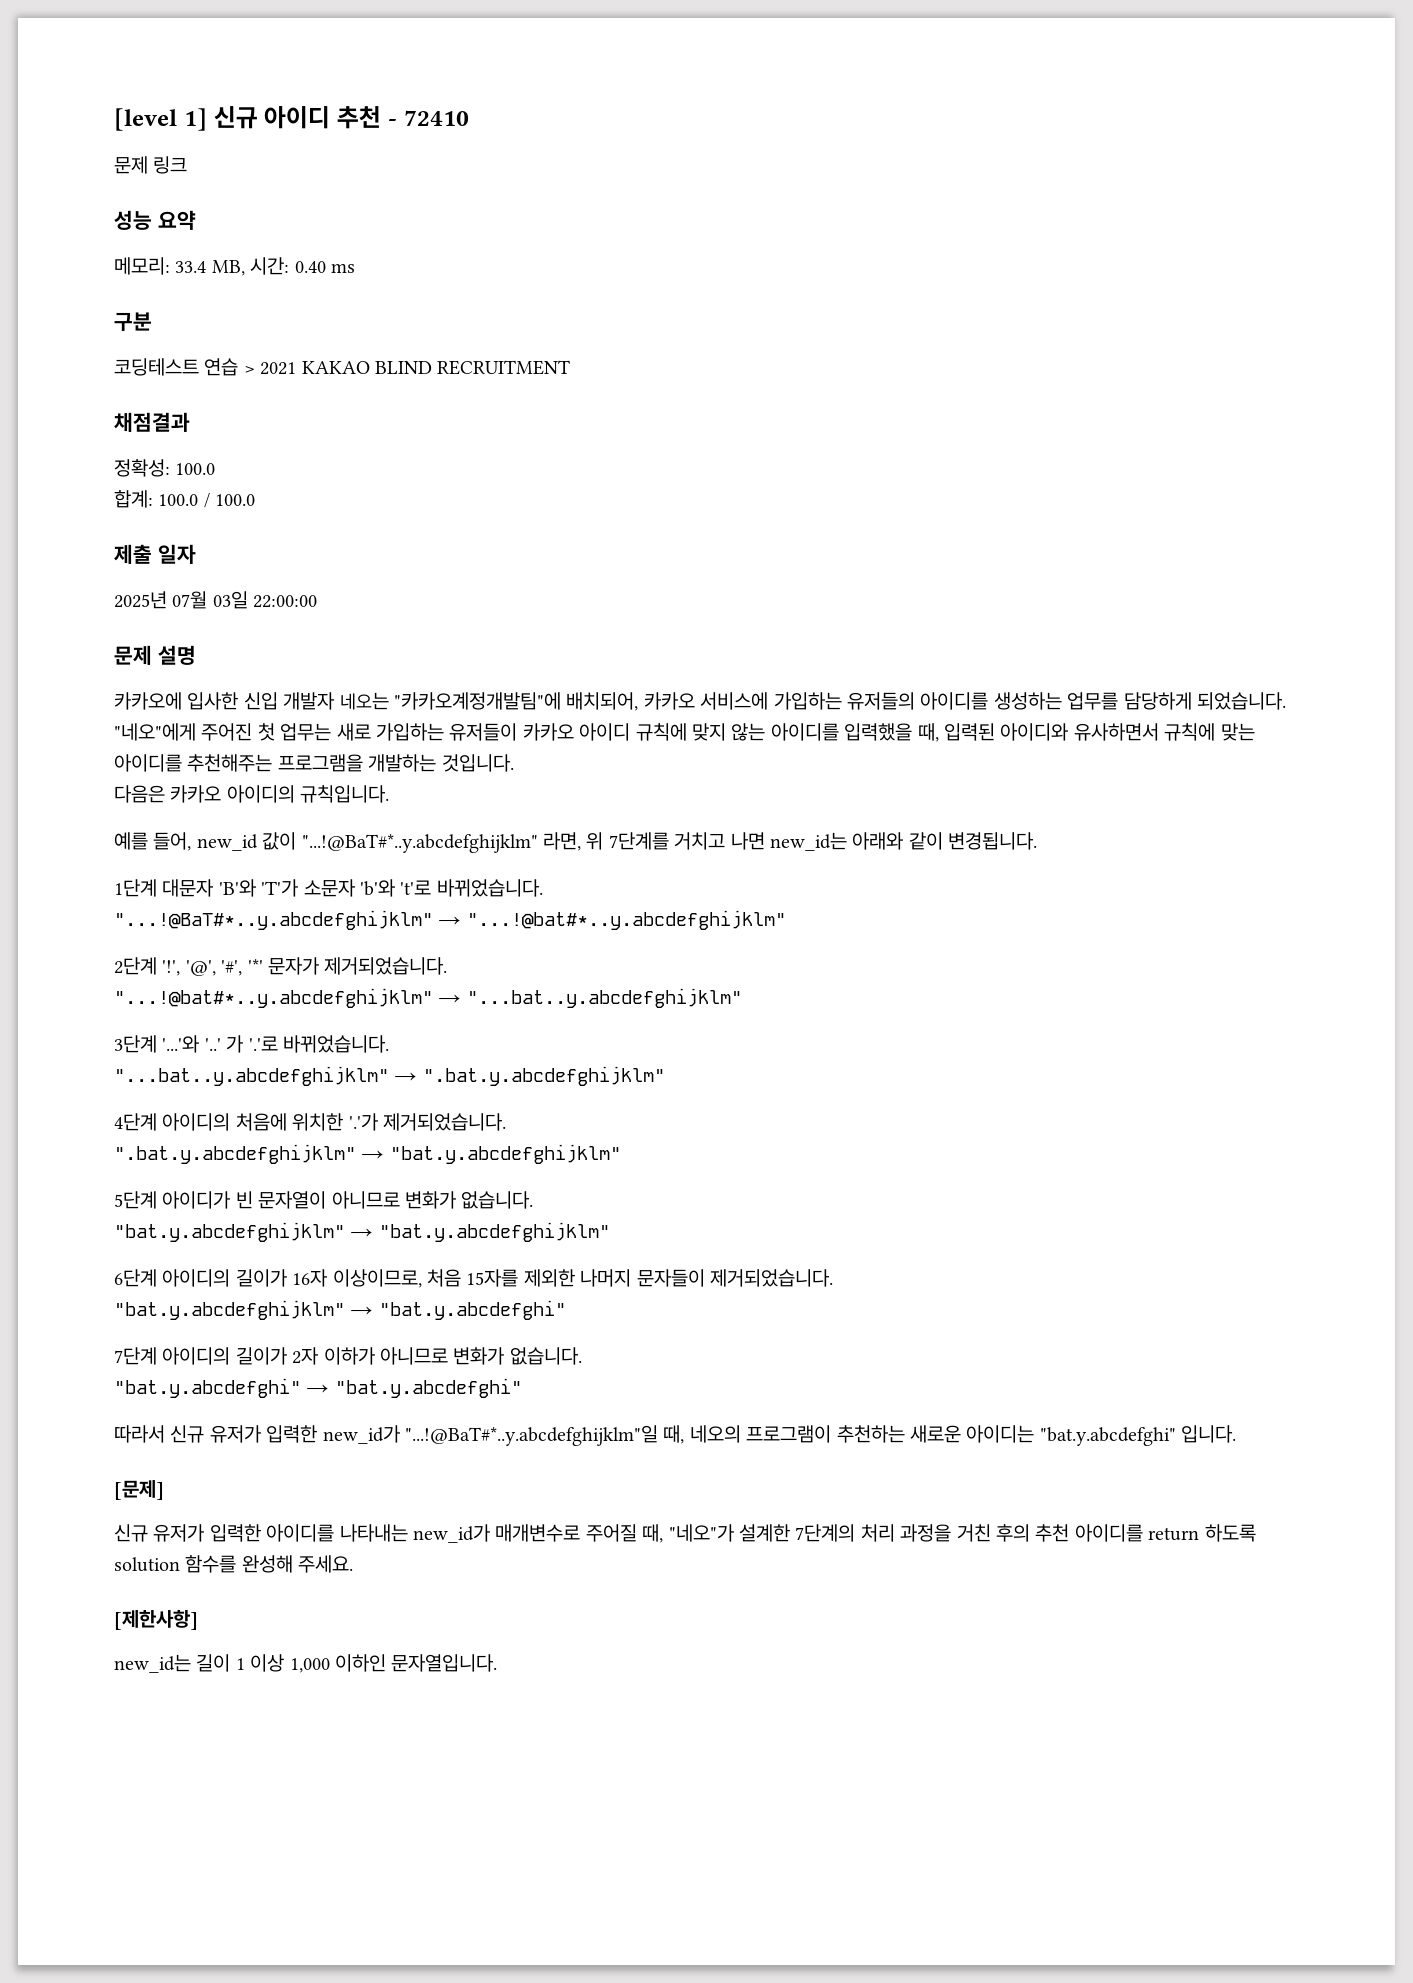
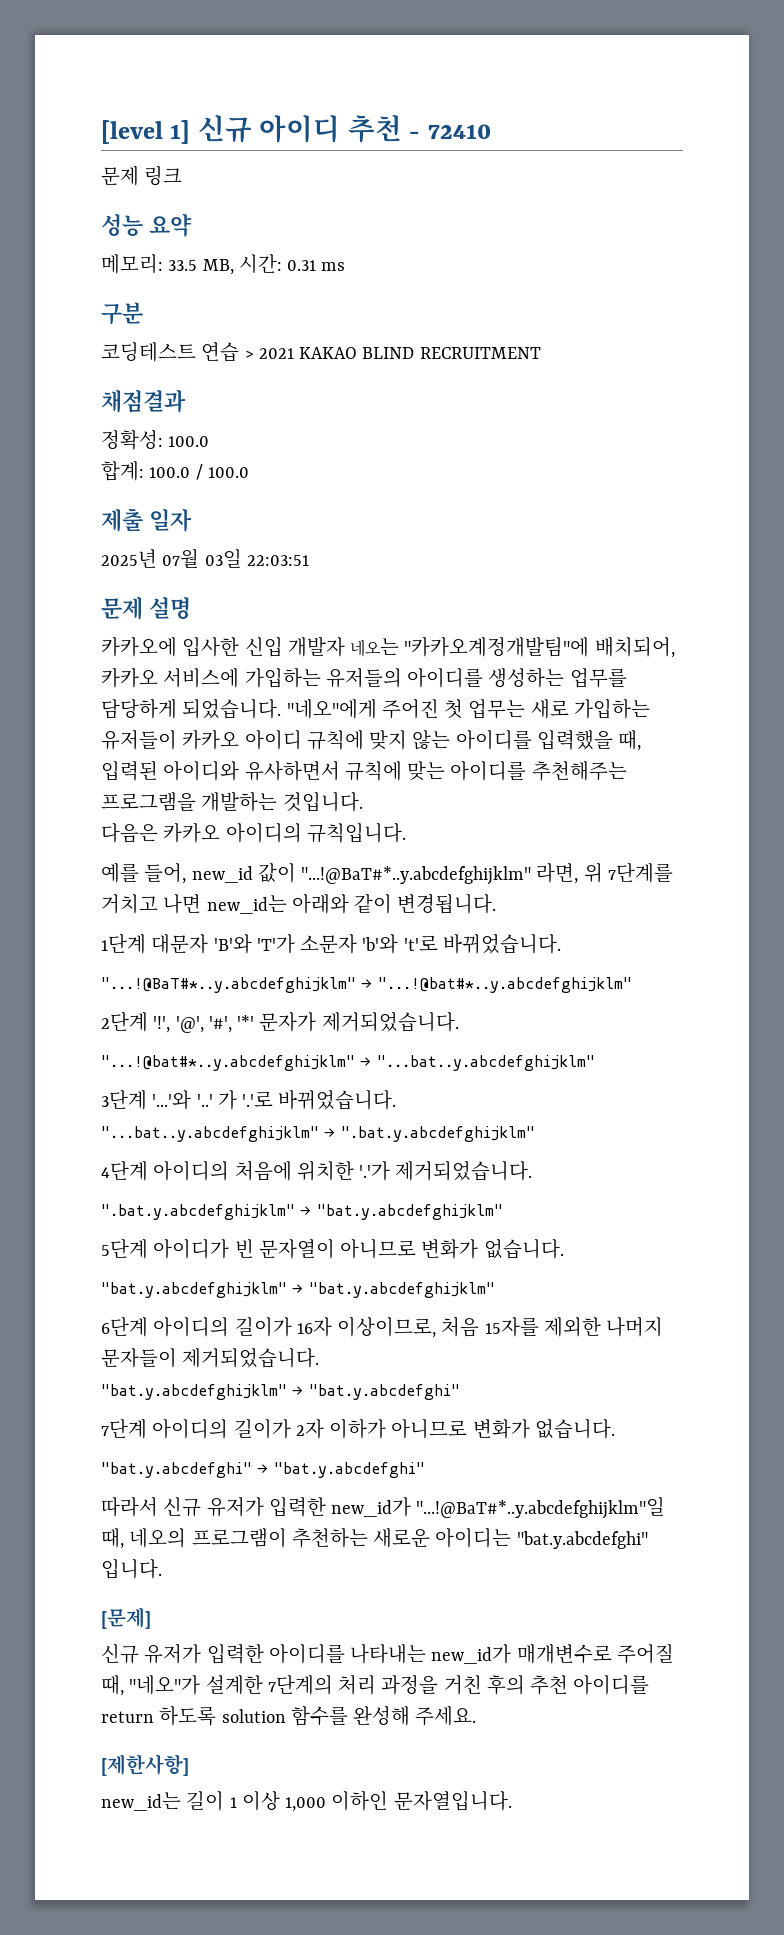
[175,261,207,273] 33.4 -> [168,260,198,271] 33.5
[294,261,326,273] 0.40 -> [287,260,317,271] 0.31
[253,595,318,608] 22:00:00 -> [246,555,309,566] 22:03:51

